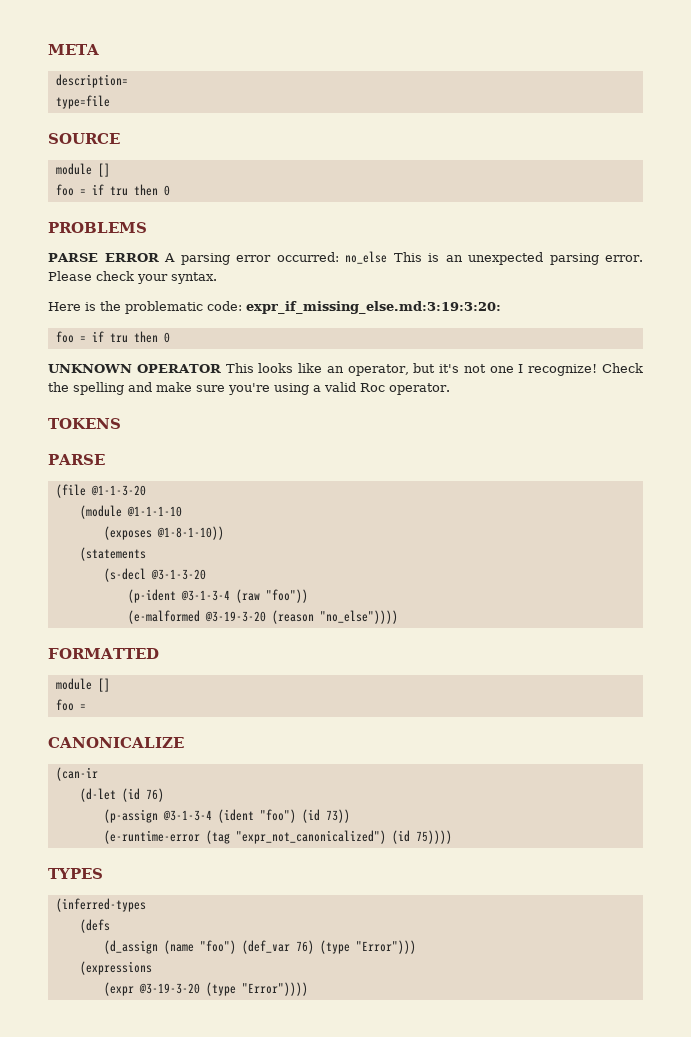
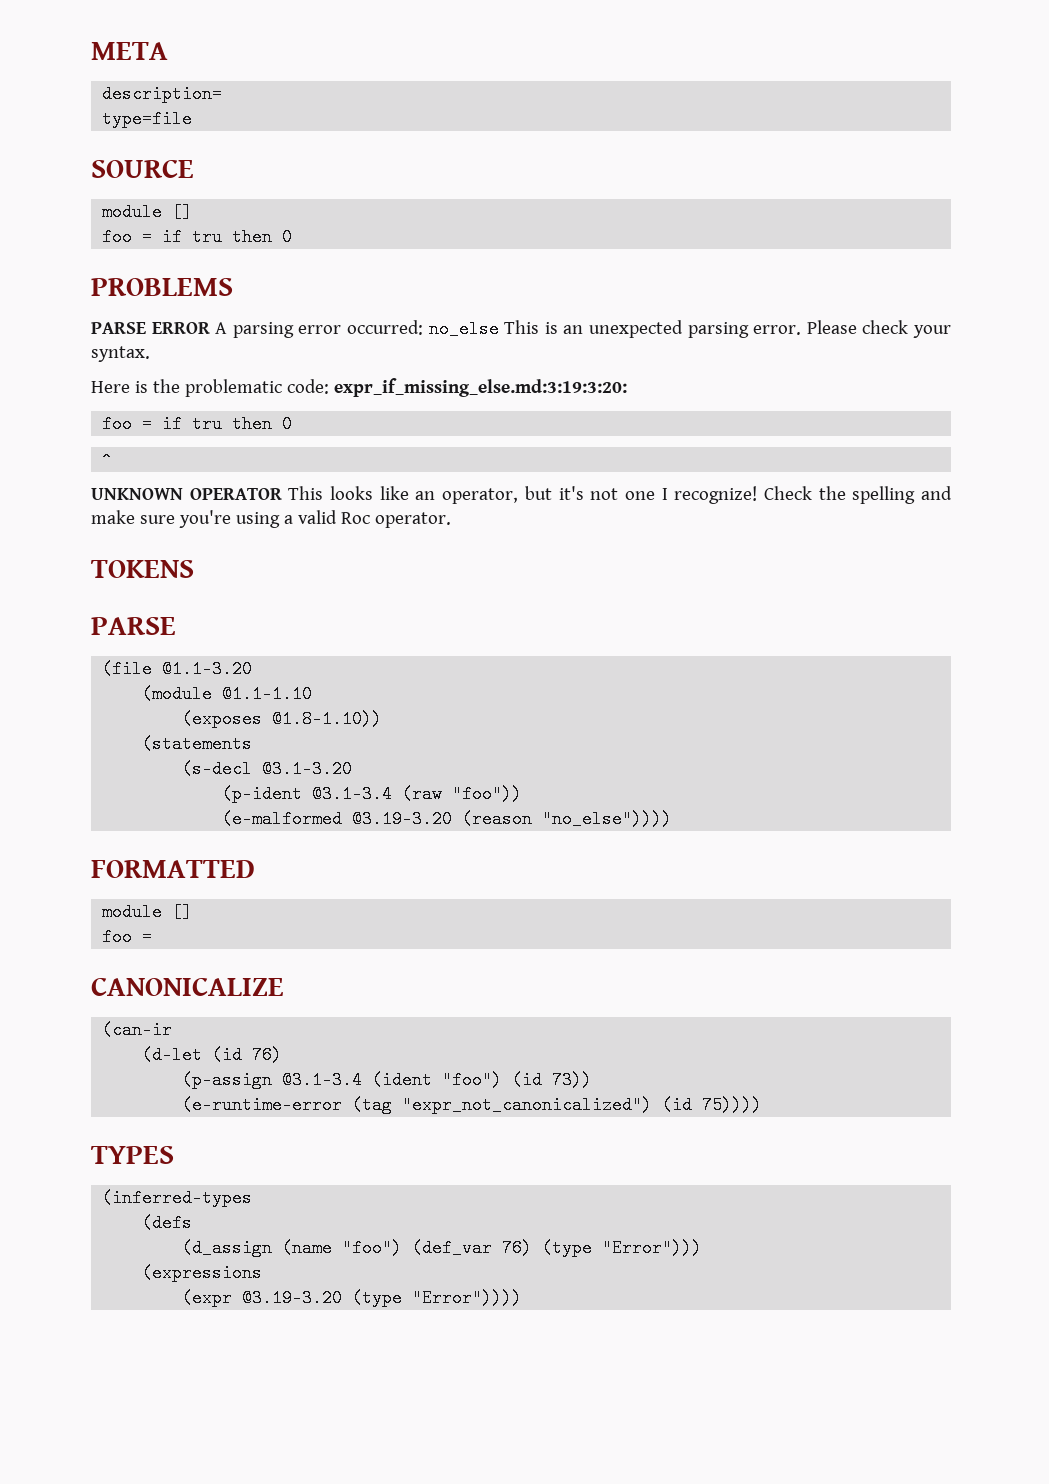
(170, 337) none -> [102,451,113,469] // ^
[90,485,146,496] @1-1-3-20 -> [162,660,253,678] @1.1-3.20
[126,506,182,517] @1-1-1-10 -> [222,685,313,703] @1.1-1.10
[156,526,224,540] @1-8-1-10)) -> [272,710,383,728] @1.8-1.10))
[150,569,206,580] @3-1-3-20 -> [262,760,353,778] @3.1-3.20
[180,590,230,601] @3-1-3-4 -> [312,785,393,803] @3.1-3.4
[204,611,266,622] @3-19-3-20 -> [352,810,453,828] @3.19-3.20
[162,810,212,821] @3-1-3-4 -> [282,1071,363,1089] @3.1-3.4
[138,983,200,994] @3-19-3-20 -> [242,1289,343,1307] @3.19-3.20

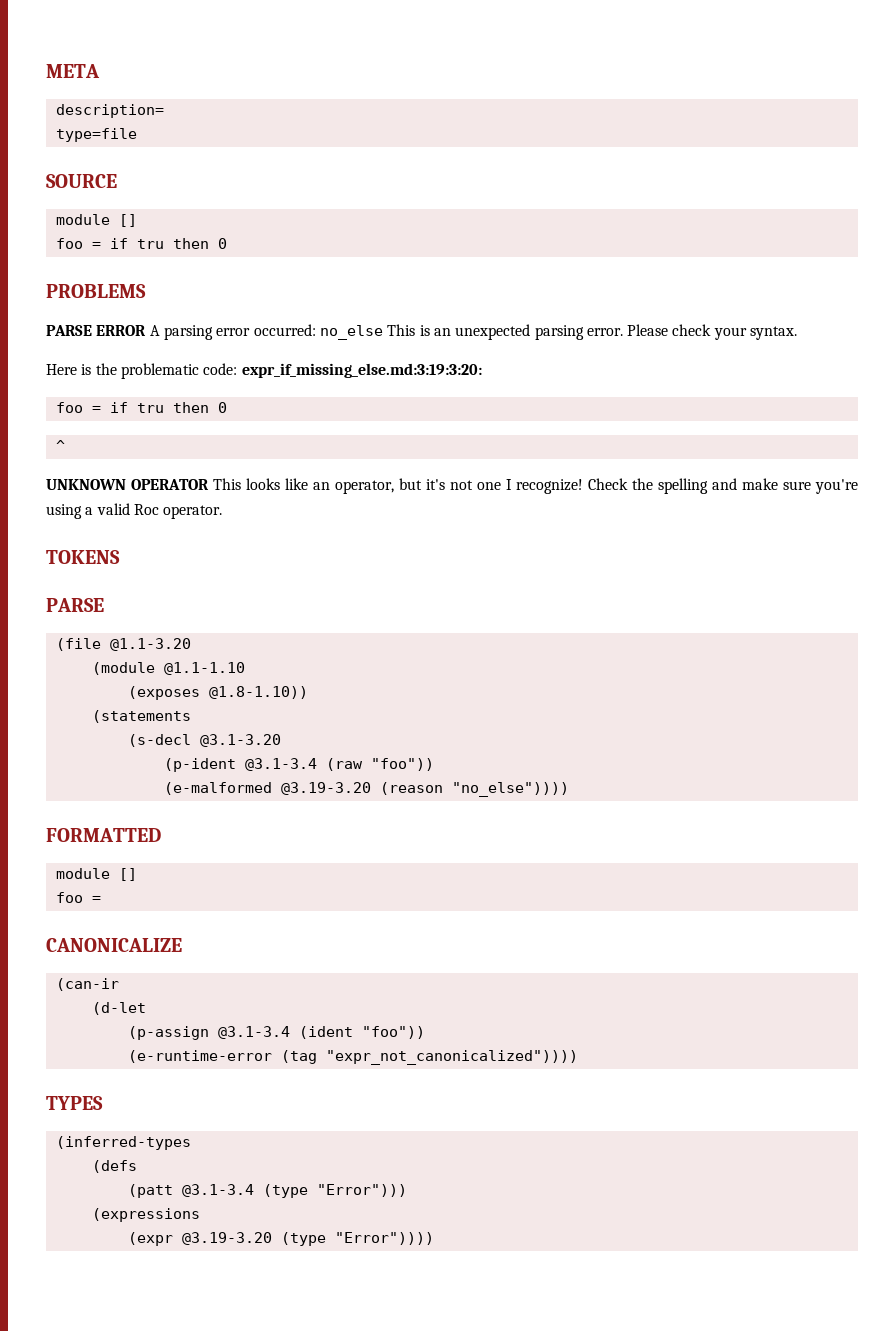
[212,1046,283,1064] (id 76) -> (146, 1008) none
[442,1071,593,1089] "foo") (id 73)) -> [361,1026,425,1039] "foo"))
[402,1096,763,1114] "expr_not_canonicalized") (id 75)))) -> [325,1050,578,1065] "expr_not_canonicalized"))))
[182,1239,533,1257] (d_assign (name "foo") (def_var 76) -> [127,1184,254,1198] (patt @3.1-3.4

